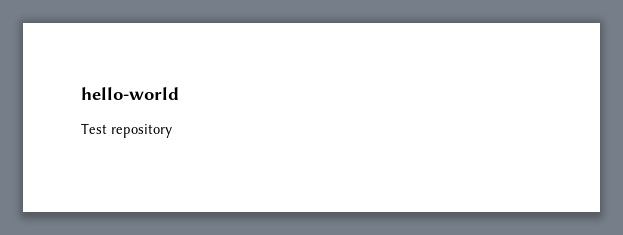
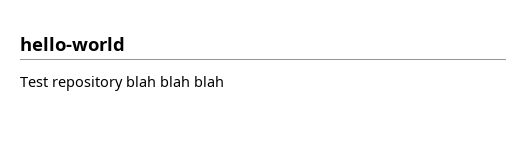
(172, 131) none -> [126,76,224,87] blah blah blah

